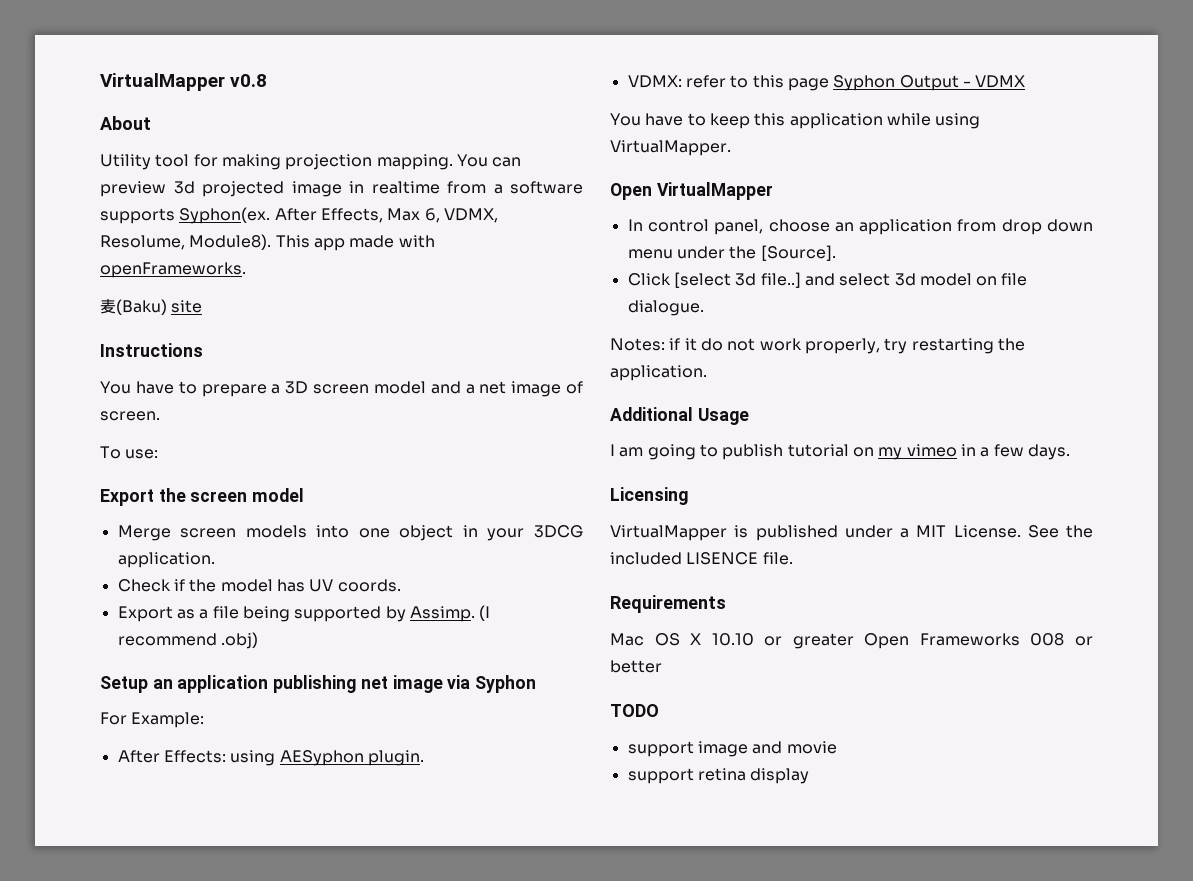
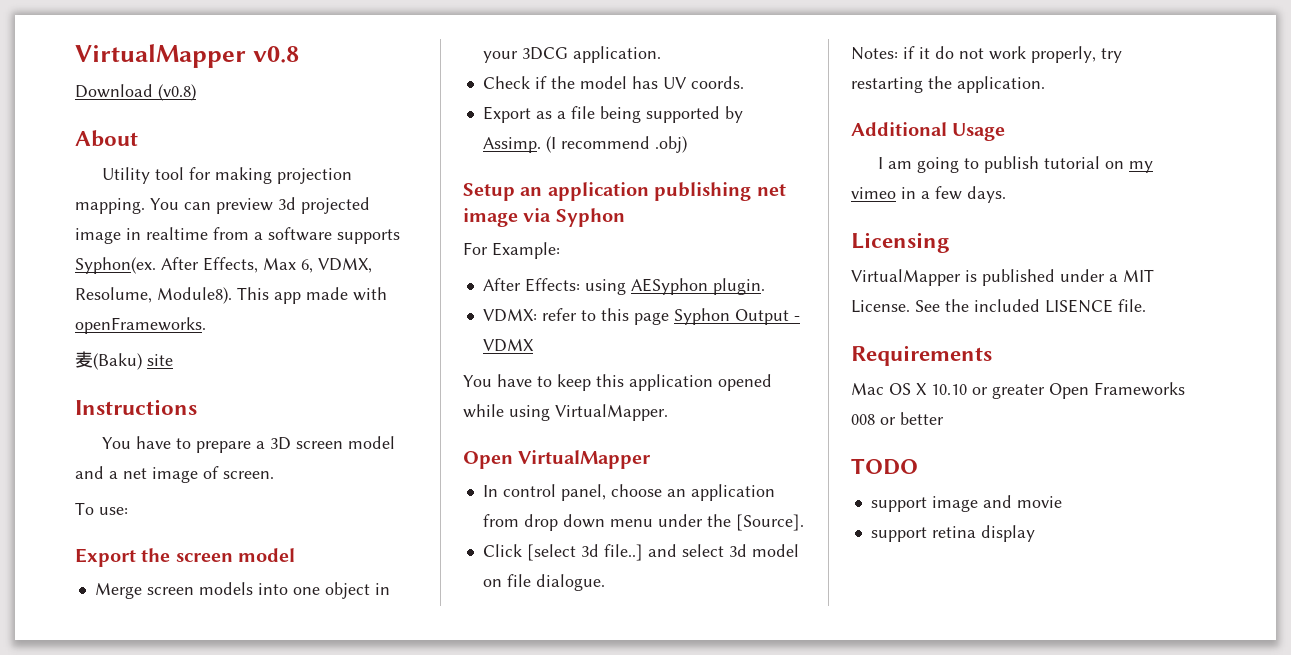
(268, 80) none -> [75,84,196,101] // Download (v0.8)
(883, 121) none -> [718,374,772,391] opened

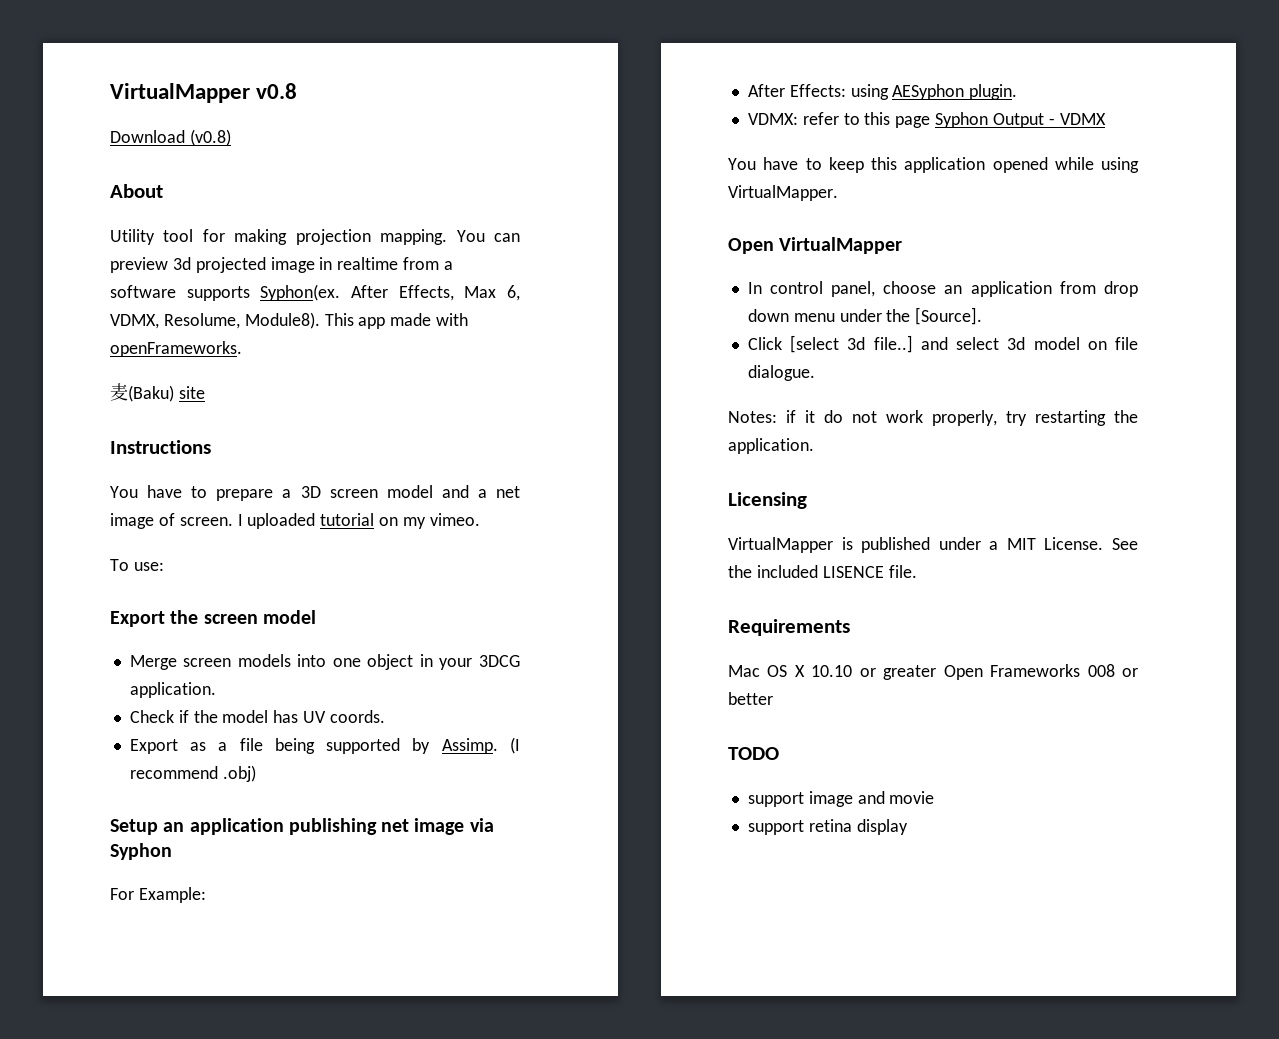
(274, 475) none -> [237,513,480,529] I uploaded tutorial on my vimeo.
[851,122,1006,141] [878,156,1154,173] [851,186,1006,203] // Additional Usage // I am going to publish tutorial on my vimeo in a few days. -> (814, 446) none

